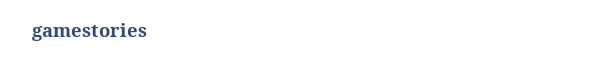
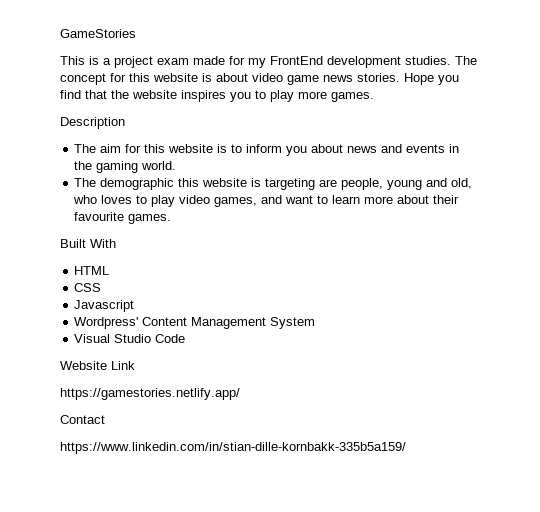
[32,23,147,41] gamestories -> [60,29,136,38] [60,56,477,68] [60,73,459,85] [60,90,374,102] [60,117,125,129] [74,144,460,156] [74,161,177,173] [74,178,473,190] [73,195,460,207] [74,212,172,224] [60,239,116,248] [74,266,110,275] [74,283,102,292] [74,300,135,312] [74,317,316,329] [74,334,186,343] [60,361,135,370] [60,388,240,400] [60,415,105,424] [60,442,406,454] GameStories // This is a project exam made for my FrontEnd development studies. The concept for this website is about video game news stories. Hope you find that the website inspires you to play more games. // Description // The aim for this website is to inform you about news and events in the gaming world. // The demographic this website is targeting are people, young and old, who loves to play video games, and want to learn more about their favourite games. // Built With // HTML // CSS // Javascript // Wordpress' Content Management System // Visual Studio Code // Website Link // https://gamestories.netlify.app/ // Contact // https://www.linkedin.com/in/stian-dille-kornbakk-335b5a159/

